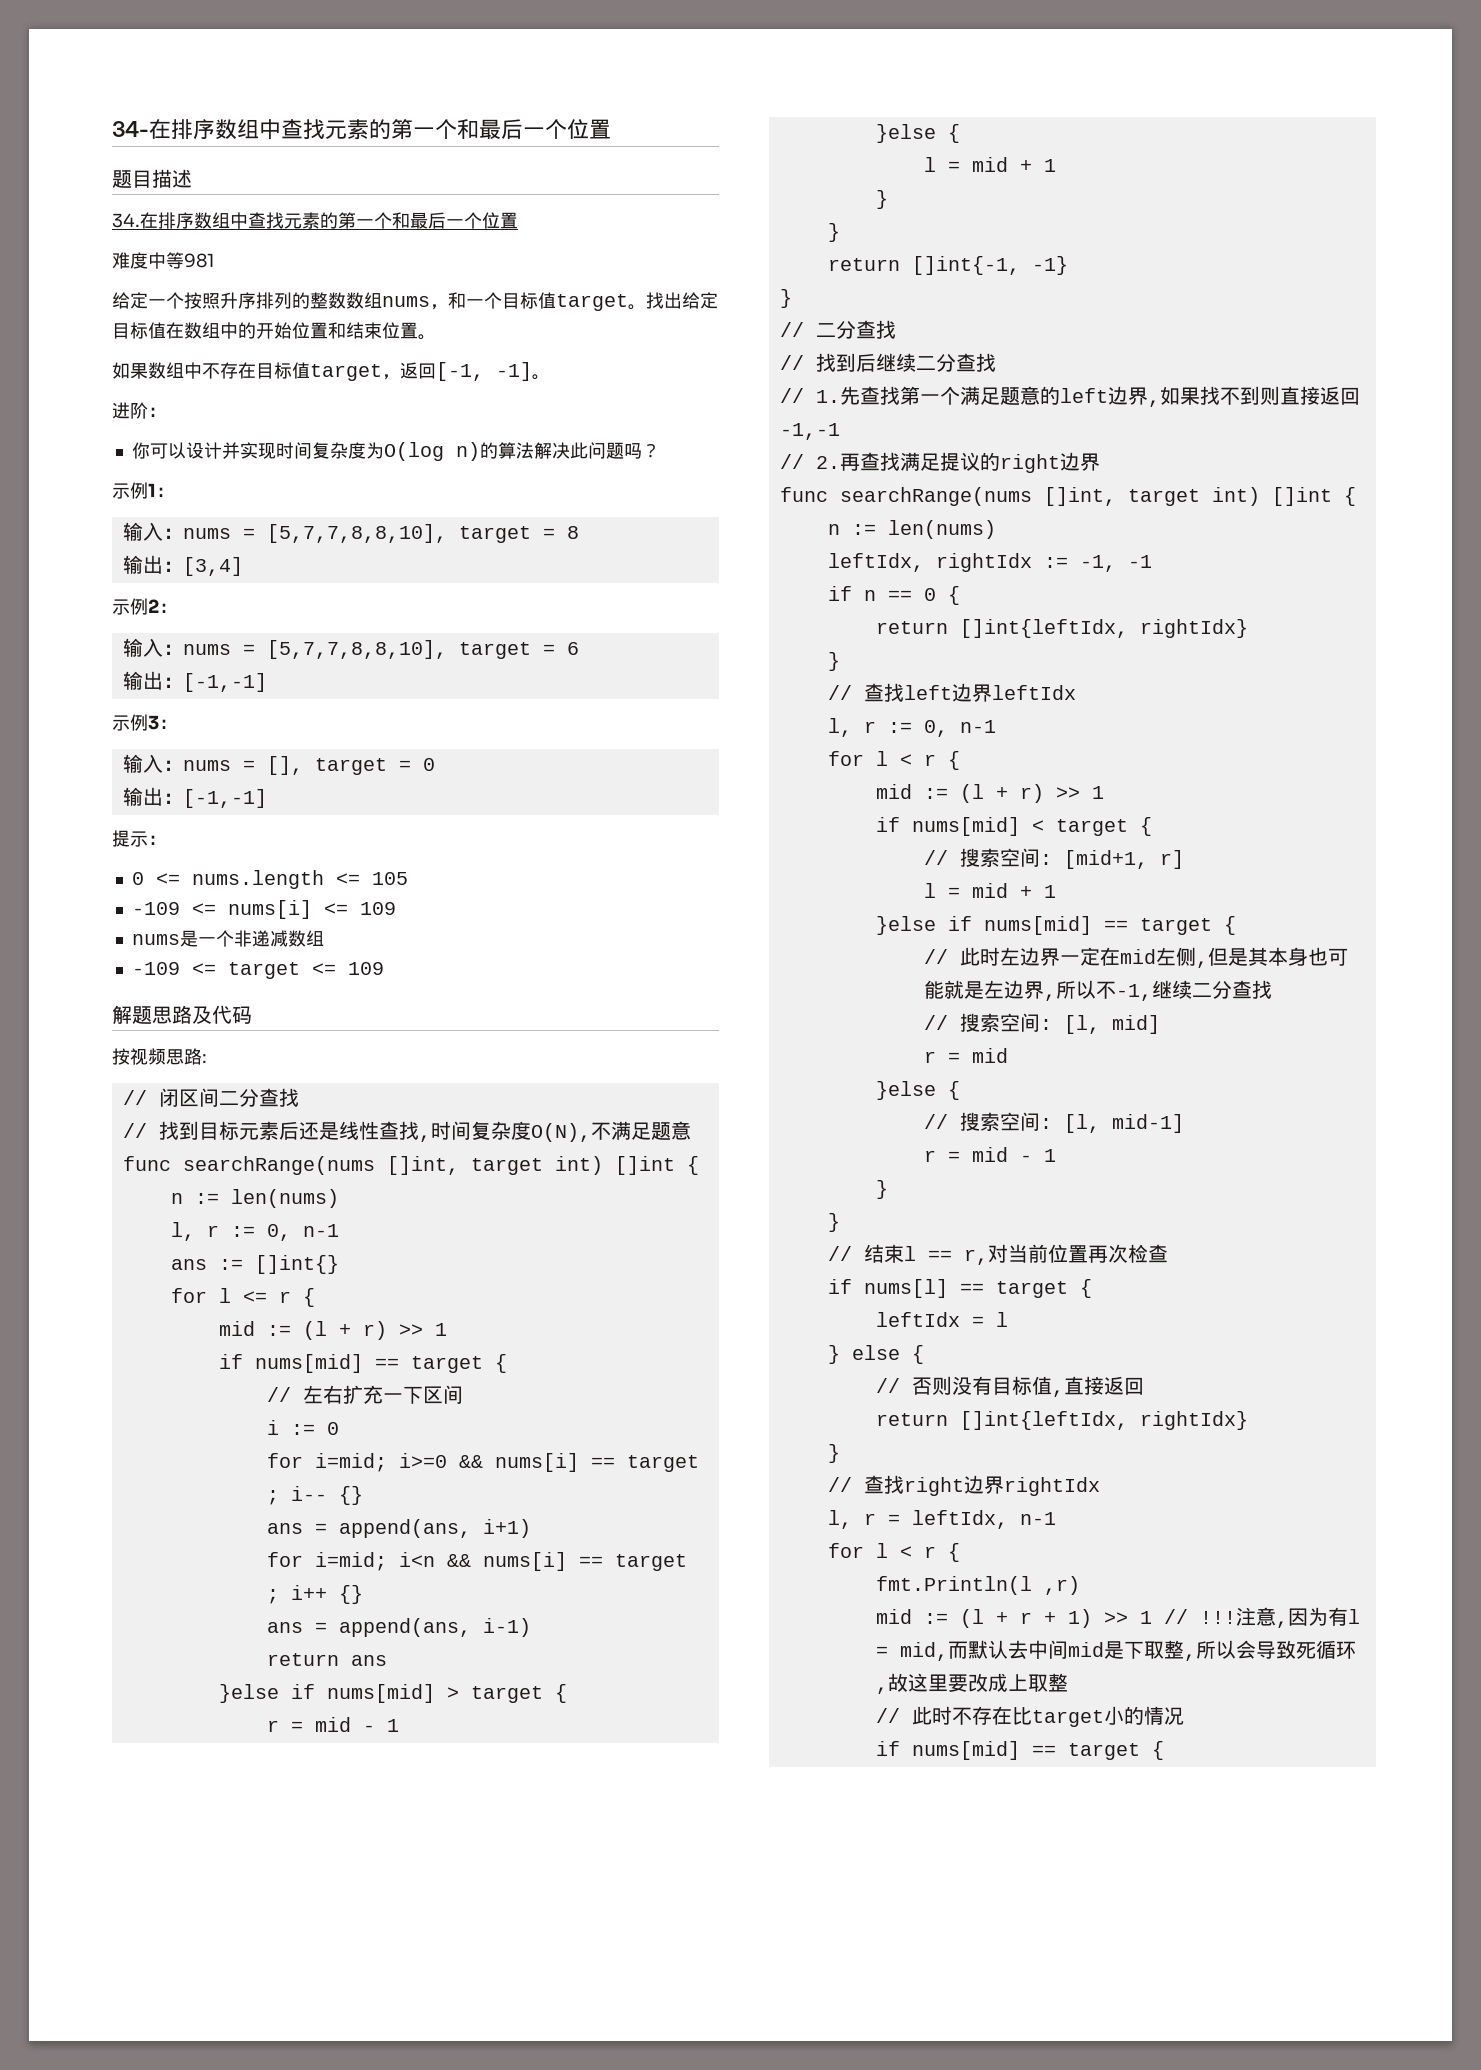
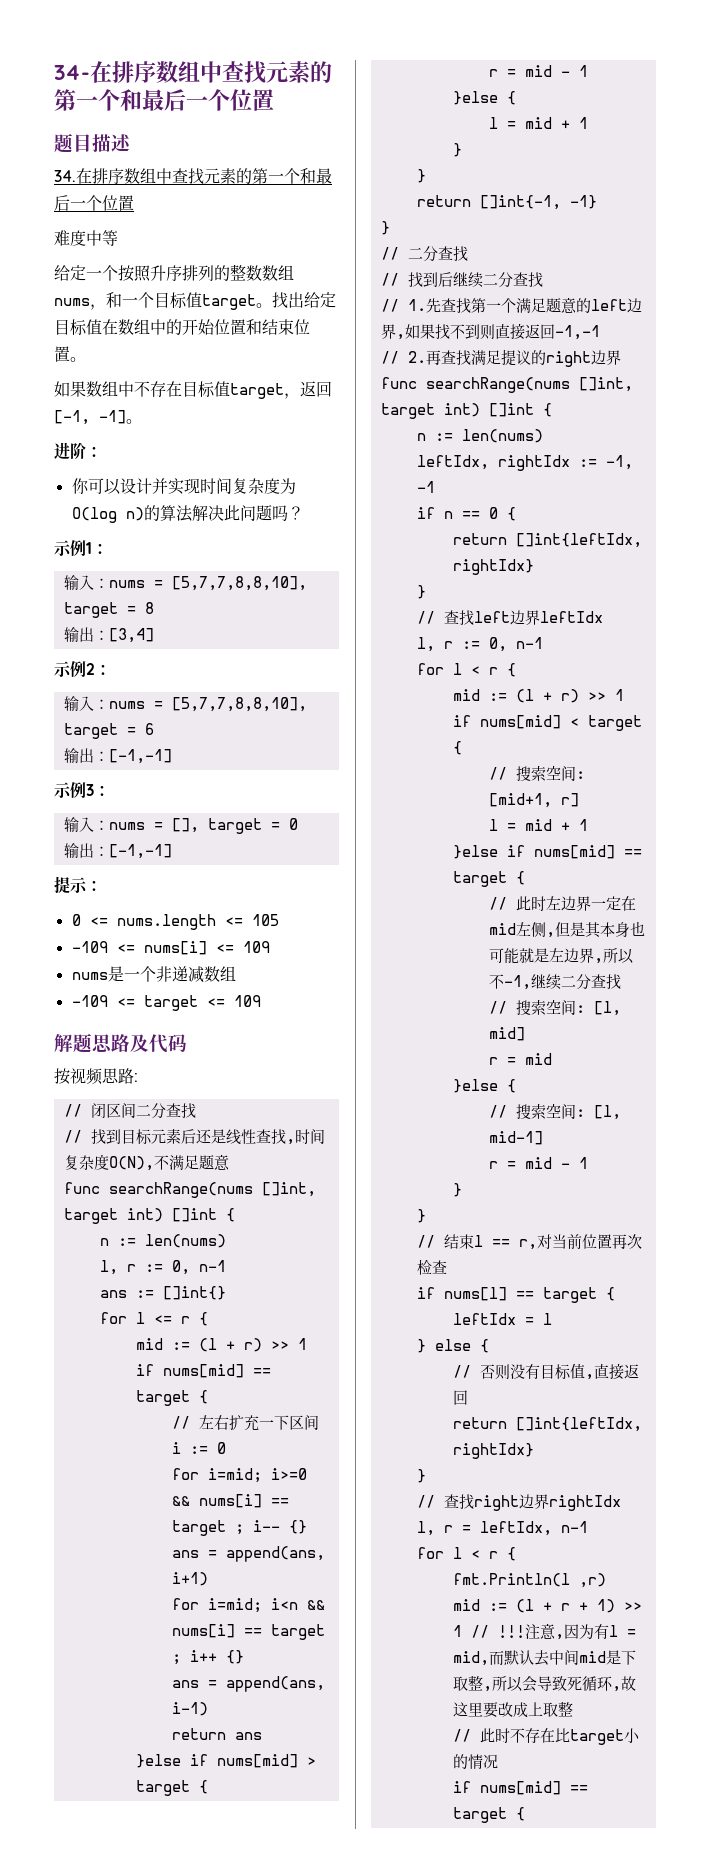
[184,253,215,268] 981 -> (118, 238) none

